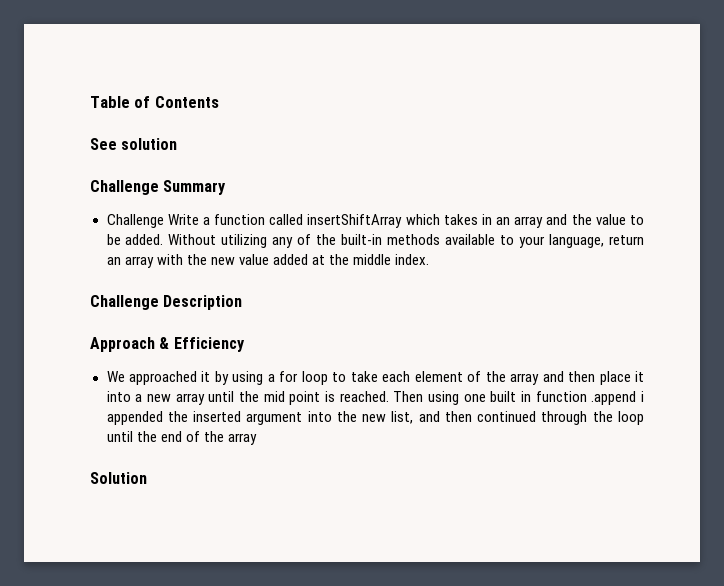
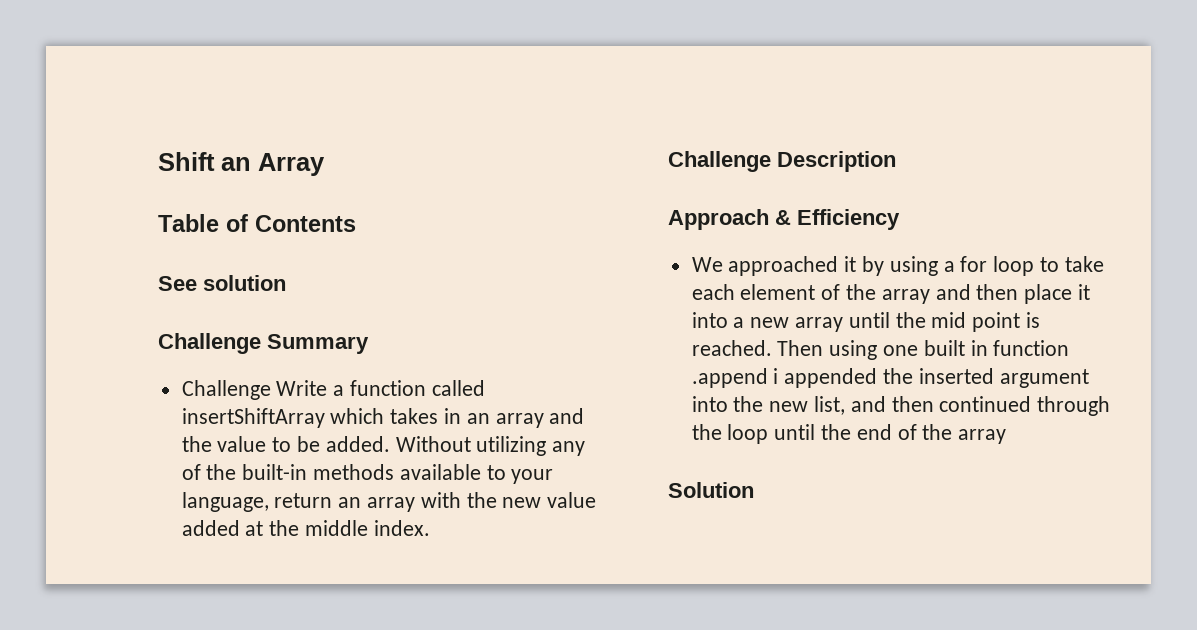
(90, 102) none -> [158,152,325,176] Shift an Array //

